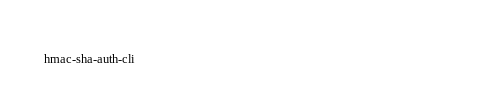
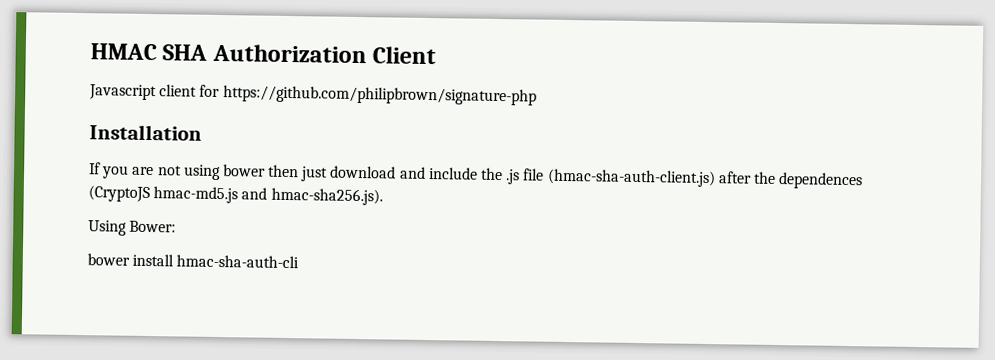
(44, 58) none -> [90,43,437,65] [89,84,537,106] [89,124,202,141] [89,162,864,190] [88,185,383,206] [88,220,177,236] [87,253,175,267] HMAC SHA Authorization Client // Javascript client for https://github.com/philipbrown/signature-php // Installation // If you are not using bower then just download and include the .js file (hmac-sha-auth-client.js) after the dependences (CryptoJS hmac-md5.js and hmac-sha256.js). // Using Bower: // bower install

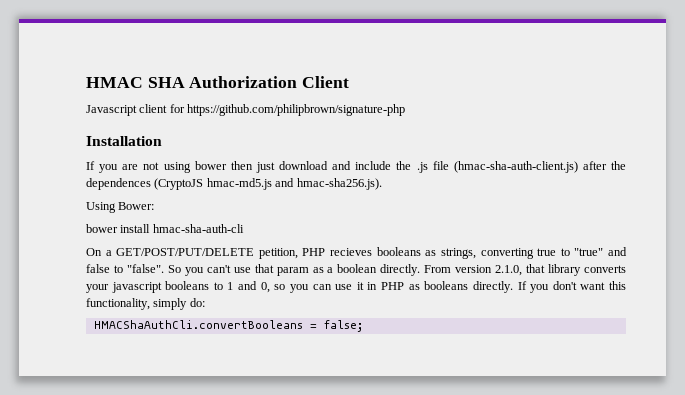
(300, 261) none -> [86,247,628,259] [86,264,627,276] [86,281,626,293] [86,298,205,310] [93,320,363,332] // On a GET/POST/PUT/DELETE petition, PHP recieves booleans as strings, converting true to "true" and false to "false". So you can't use that param as a boolean directly. From version 2.1.0, that library converts your javascript booleans to 1 and 0, so you can use it in PHP as booleans directly. If you don't want this functionality, simply do: // HMACShaAuthCli.convertBooleans = false;

